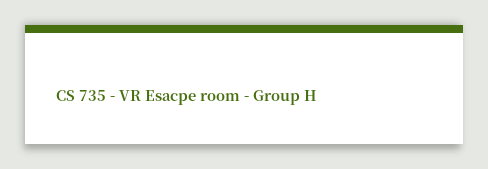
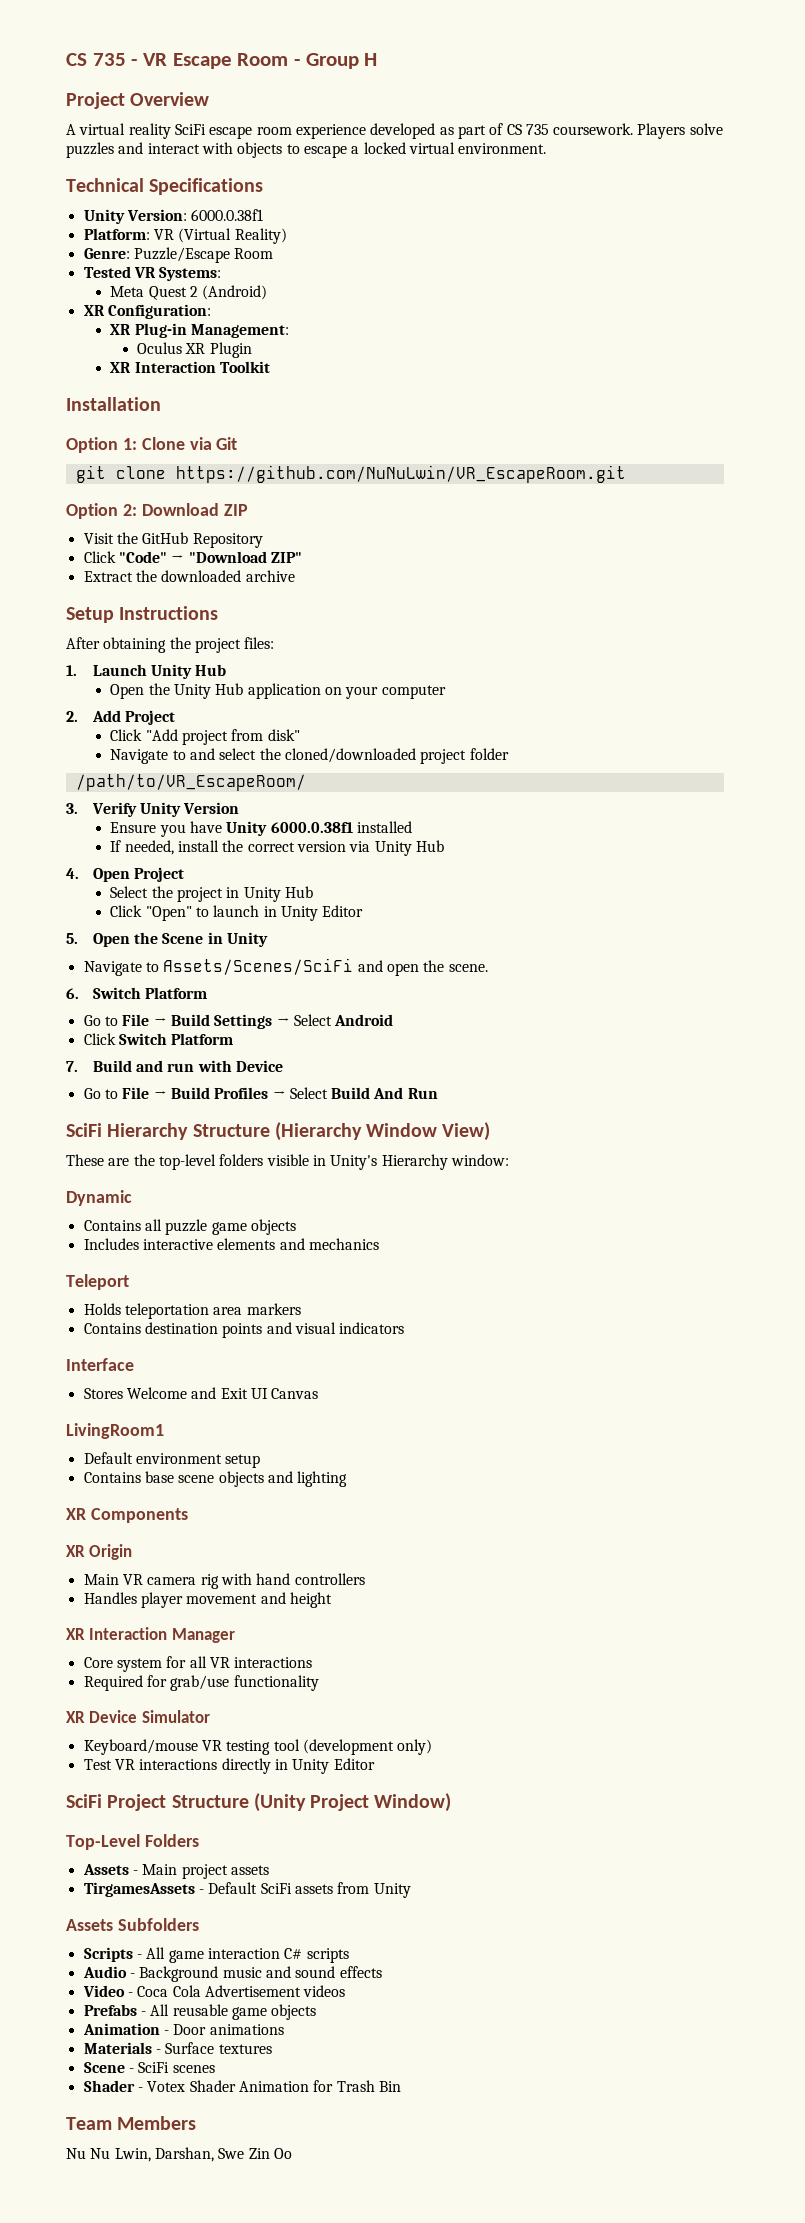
[145,90,240,105] Esacpe room -> [172,53,289,69] Escape Room
(317, 95) none -> [66,92,210,109] [66,123,723,139] [66,142,547,158] [66,178,264,195] [83,209,264,224] [83,228,287,244] [83,247,274,263] [83,266,222,281] [110,285,268,300] [83,304,211,319] [110,323,290,338] [137,342,252,358] [110,361,271,373] [66,397,161,411] [66,437,238,453] [75,465,626,483] [66,503,248,519] [83,532,263,548] [83,551,302,563] [83,570,295,582] [66,606,219,623] [66,637,275,653] [66,664,227,679] [110,683,446,699] [66,710,176,725] [110,729,300,745] [110,748,509,764] [75,774,306,791] [66,802,240,817] [110,821,412,837] [110,840,444,856] [66,867,185,882] [110,886,313,902] [110,905,364,921] [66,932,269,947] [83,958,488,976] [66,987,208,999] [83,1014,394,1029] [83,1033,234,1045] [66,1060,284,1072] [83,1087,438,1099] [66,1122,491,1141] [66,1154,509,1170] [66,1190,132,1206] [83,1219,296,1235] [83,1238,379,1250] [66,1274,129,1290] [83,1303,301,1319] [83,1322,405,1338] [66,1358,134,1371] [83,1387,319,1399] [66,1423,164,1439] [83,1452,261,1468] [83,1471,348,1487] [66,1508,188,1523] [66,1544,133,1560] [83,1573,365,1589] [83,1592,332,1608] [66,1627,235,1643] [83,1656,313,1672] [83,1675,319,1691] [66,1710,210,1723] [83,1739,433,1755] [83,1758,375,1774] [66,1793,452,1812] [66,1834,199,1850] [82,1864,269,1879] [83,1882,411,1898] [66,1918,199,1931] [83,1947,349,1963] [82,1966,382,1982] [82,1985,346,1997] [83,2004,317,2020] [82,2023,284,2035] [83,2042,272,2054] [83,2062,215,2073] [83,2080,401,2092] [66,2116,197,2130] [66,2147,292,2162] // Project Overview // A virtual reality SciFi escape room experience developed as part of CS 735 coursework. Players solve puzzles and interact with objects to escape a locked virtual environment. // Technical Specifications // Unity Version: 6000.0.38f1 // Platform: VR (Virtual Reality) // Genre: Puzzle/Escape Room // Tested VR Systems: // Meta Quest 2 (Android) // XR Configuration: // XR Plug-in Management: // Oculus XR Plugin // XR Interaction Toolkit // Installation // Option 1: Clone via Git // git clone https://github.com/NuNuLwin/VR_EscapeRoom.git // Option 2: Download ZIP // Visit the GitHub Repository // Click "Code" → "Download ZIP" // Extract the downloaded archive // Setup Instructions // After obtaining the project files: // 1. Launch Unity Hub // Open the Unity Hub application on your computer // 2. Add Project // Click "Add project from disk" // Navigate to and select the cloned/downloaded project folder // /path/to/VR_EscapeRoom/ // 3. Verify Unity Version // Ensure you have Unity 6000.0.38f1 installed // If needed, install the correct version via Unity Hub // 4. Open Project // Select the project in Unity Hub // Click "Open" to launch in Unity Editor // 5. Open the Scene in Unity // Navigate to Assets/Scenes/SciFi and open the scene. // 6. Switch Platform // Go to File → Build Settings → Select Android // Click Switch Platform // 7. Build and run with Device // Go to File → Build Profiles → Select Build And Run // SciFi Hierarchy Structure (Hierarchy Window View) // These are the top-level folders visible in Unity's Hierarchy window: // Dynamic // Contains all puzzle game objects // Includes interactive elements and mechanics // Teleport // Holds teleportation area markers // Contains destination points and visual indicators // Interface // Stores Welcome and Exit UI Canvas // LivingRoom1 // Default environment setup // Contains base scene objects and lighting // XR Components // XR Origin // Main VR camera rig with hand controllers // Handles player movement and height // XR Interaction Manager // Core system for all VR interactions // Required for grab/use functionality // XR Device Simulator // Keyboard/mouse VR testing tool (development only) // Test VR interactions directly in Unity Editor // SciFi Project Structure (Unity Project Window) // Top-Level Folders // Assets - Main project assets // TirgamesAssets - Default SciFi assets from Unity // Assets Subfolders // Scripts - All game interaction C# scripts // Audio - Background music and sound effects // Video - Coca Cola Advertisement videos // Prefabs - All reusable game objects // Animation - Door animations // Materials - Surface textures // Scene - SciFi scenes // Shader - Votex Shader Animation for Trash Bin // Team Members // Nu Nu Lwin, Darshan, Swe Zin Oo

